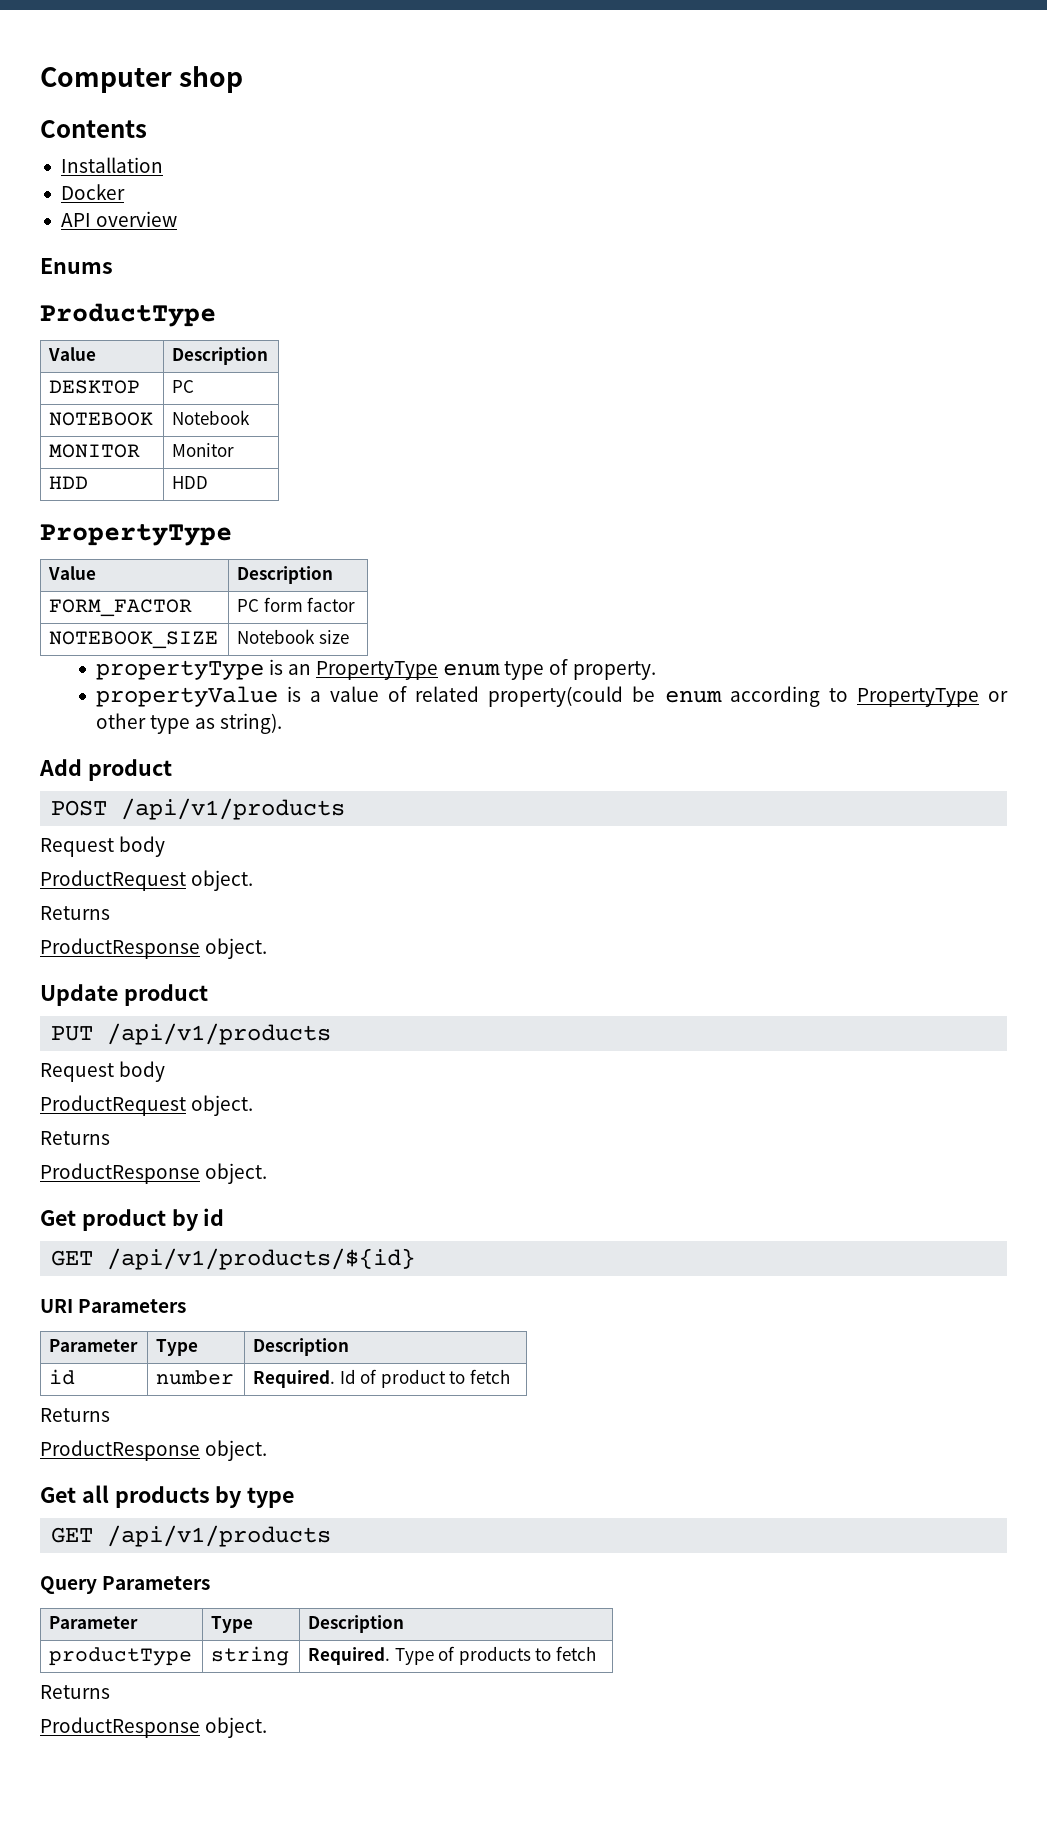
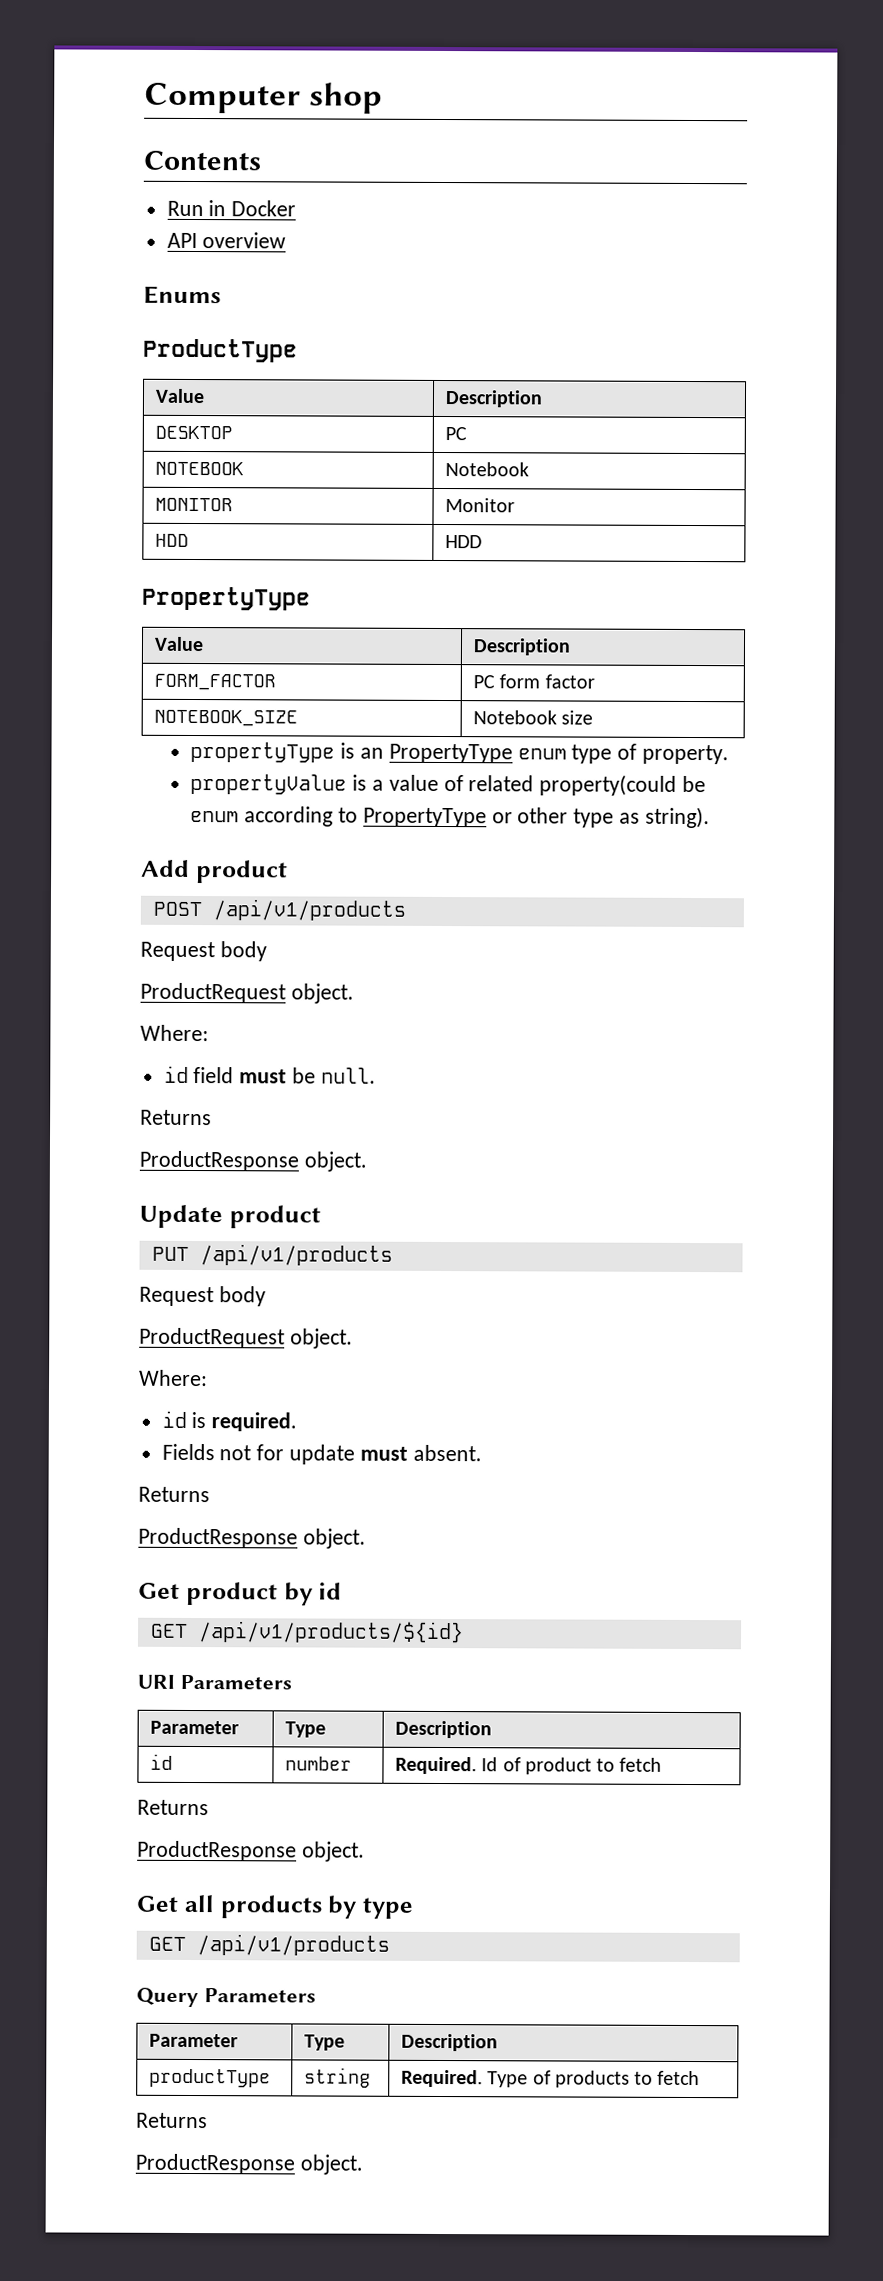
[60,157,163,173] Installation // -> [166,200,227,217] Run in
(254, 880) none -> [140,1024,209,1042] [163,1065,376,1084] // Where: // id field must be null.
(254, 1105) none -> [139,1369,208,1387] [161,1410,298,1432] [161,1443,482,1465] // Where: // id is required. // Fields not for update must absent.

